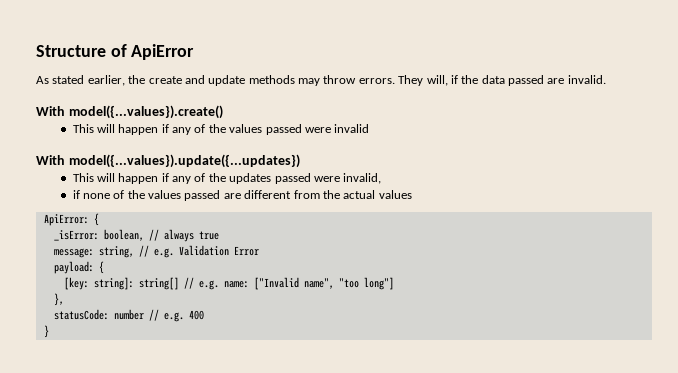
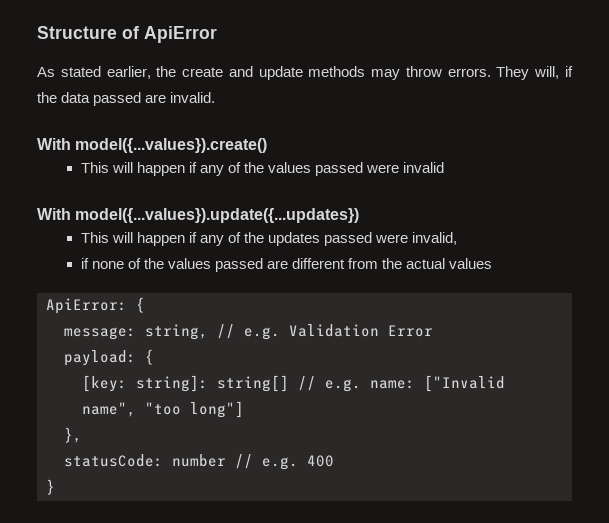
[53,229,219,242] // _isError: boolean, // always true -> (145, 305) none

